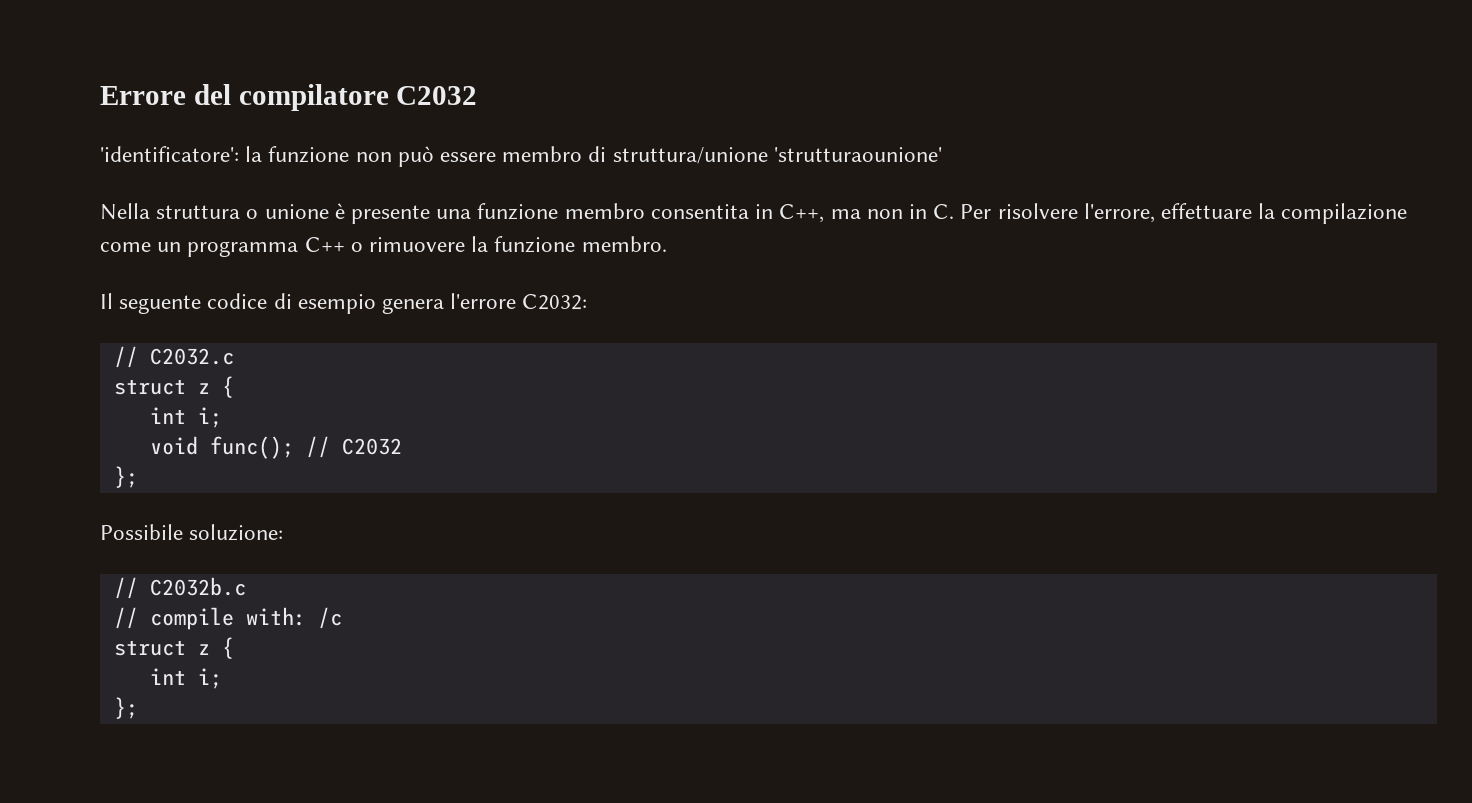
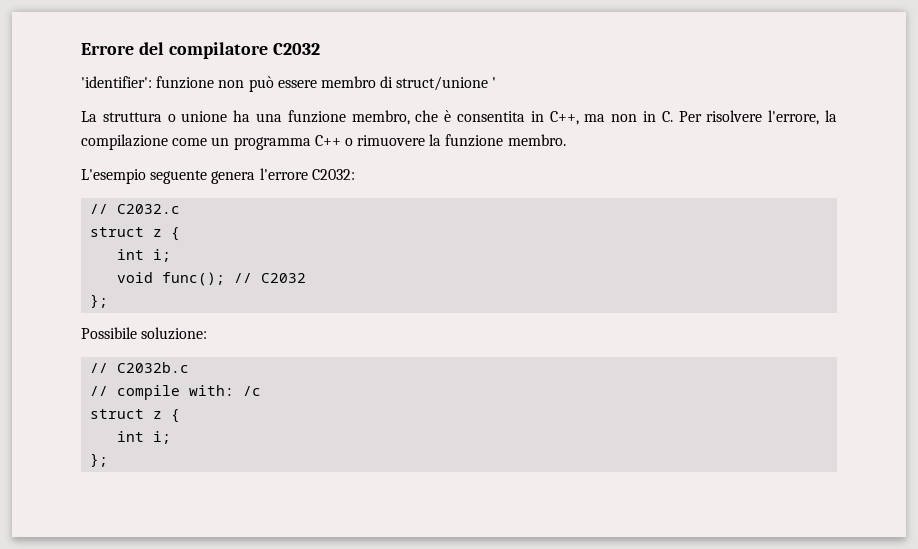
[100,146,263,162] 'identificatore': la -> [81,76,152,88] 'identifier':
[612,147,942,164] [100,203,645,224] struttura/unione 'strutturaounione' // Nella struttura o unione è presente una funzione membro -> [396,76,497,91] [81,110,452,125] struct/unione ' // La struttura o unione ha una funzione membro, che è
[1160,203,1252,219] effettuare -> (820, 117) none
[100,293,376,314] Il seguente codice di esempio -> [81,169,208,184] L'esempio seguente

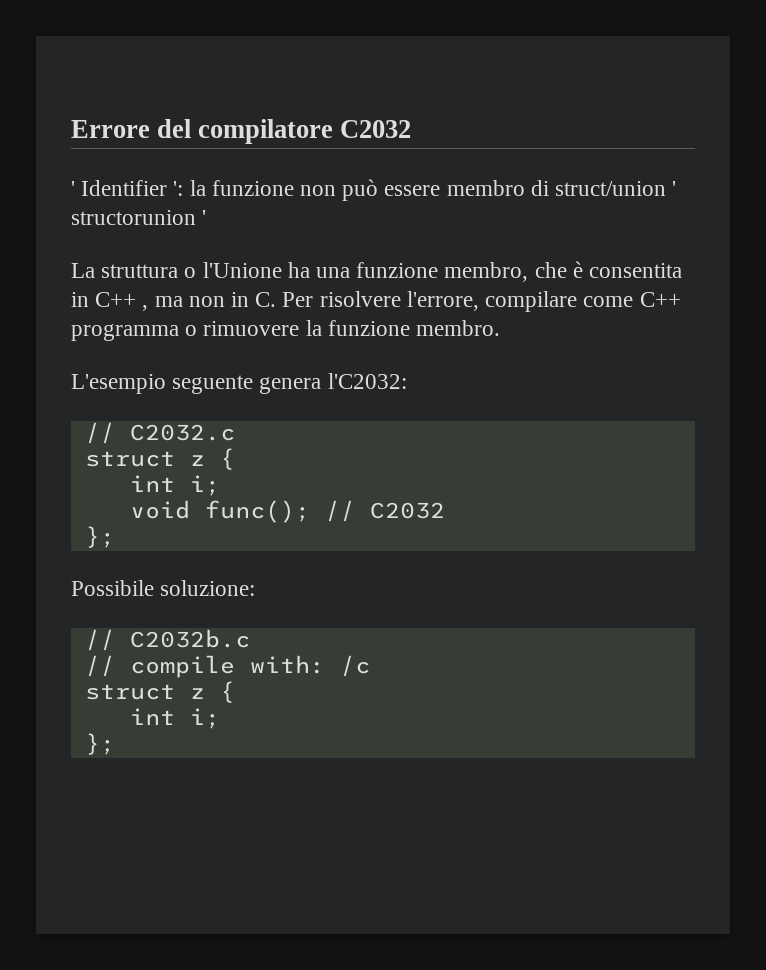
[81,76,152,88] 'identifier': -> [71,180,206,196] ' Identifier ': la
[396,76,489,91] struct/unione -> [555,181,677,196] [71,210,196,225] struct/union ' structorunion
[181,111,228,122] unione -> [202,262,282,278] l'Unione
[549,111,579,125] C++, -> [95,292,149,311] C++ ,
[824,110,837,122] [81,134,341,150] la compilazione come un programma C++ -> [485,291,681,312] [71,324,179,341] compilare come C++ programma
[259,168,355,180] l'errore C2032: -> [327,373,407,389] l'C2032:

